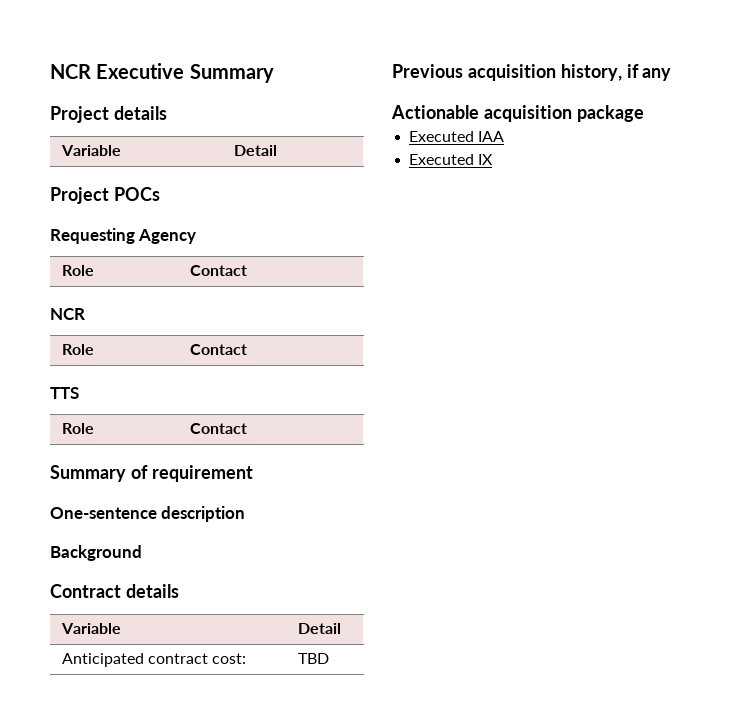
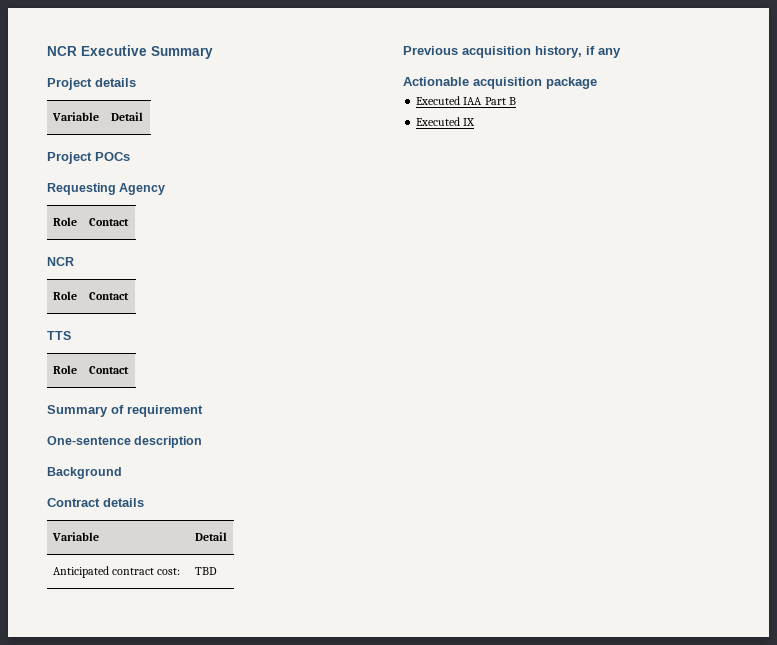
(505, 136) none -> [484,97,516,105] Part B

